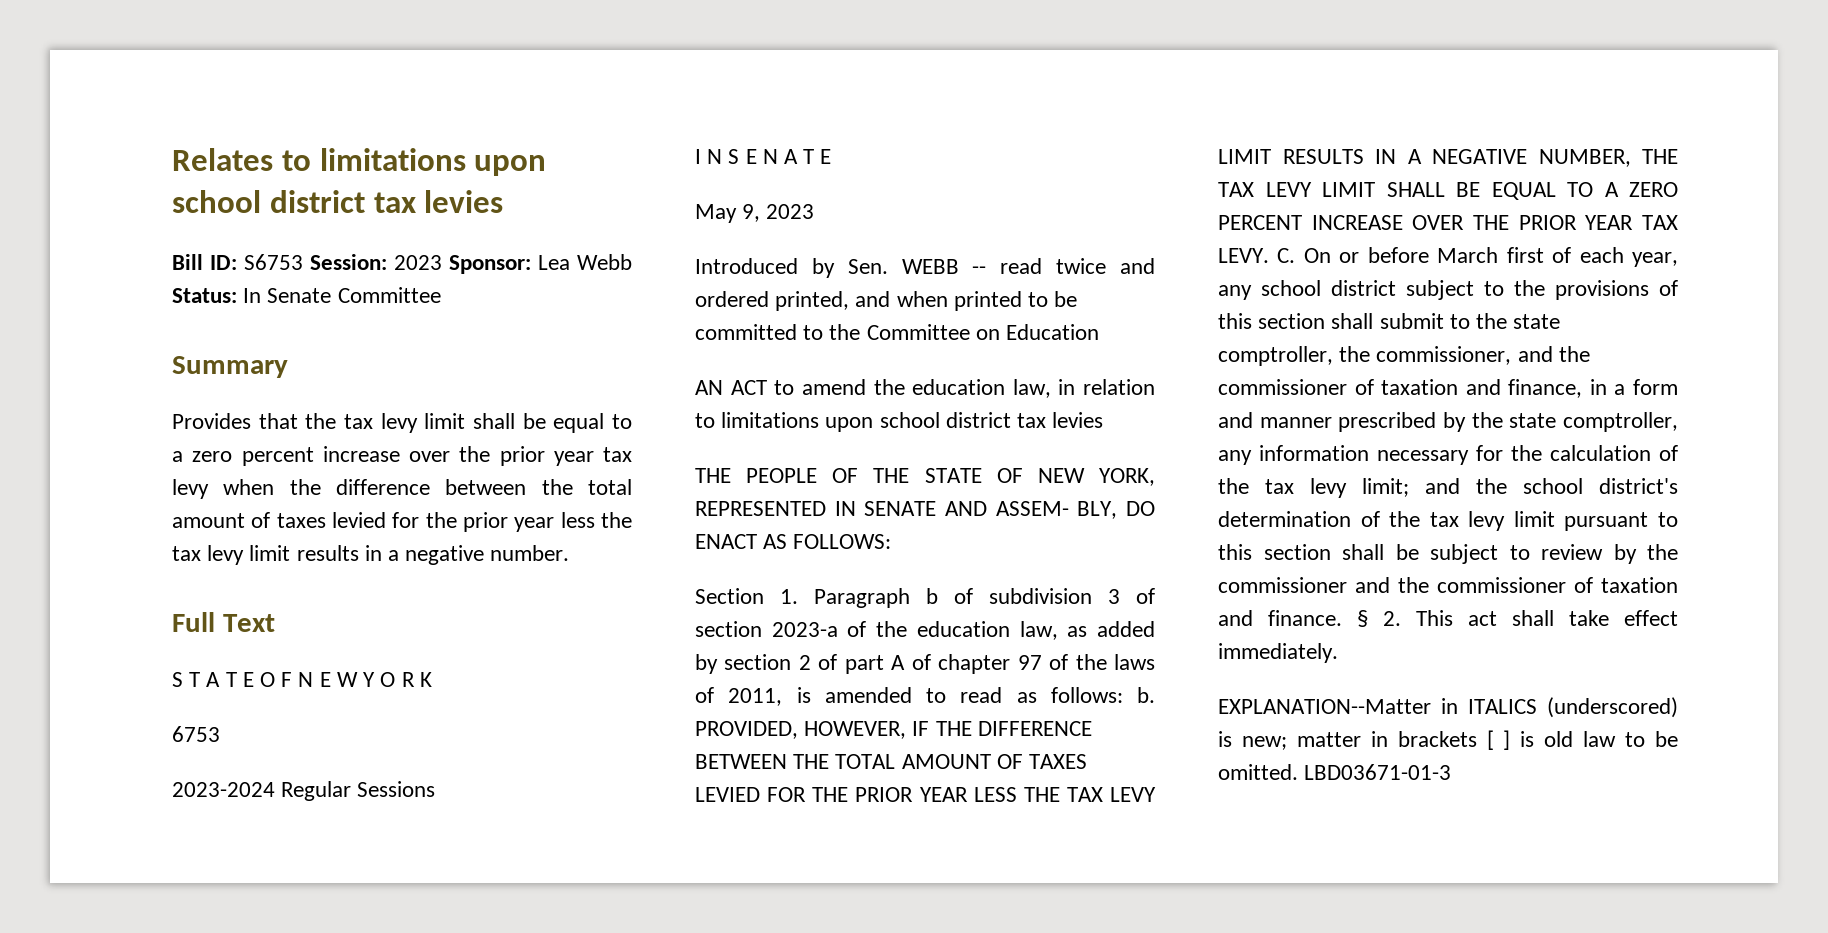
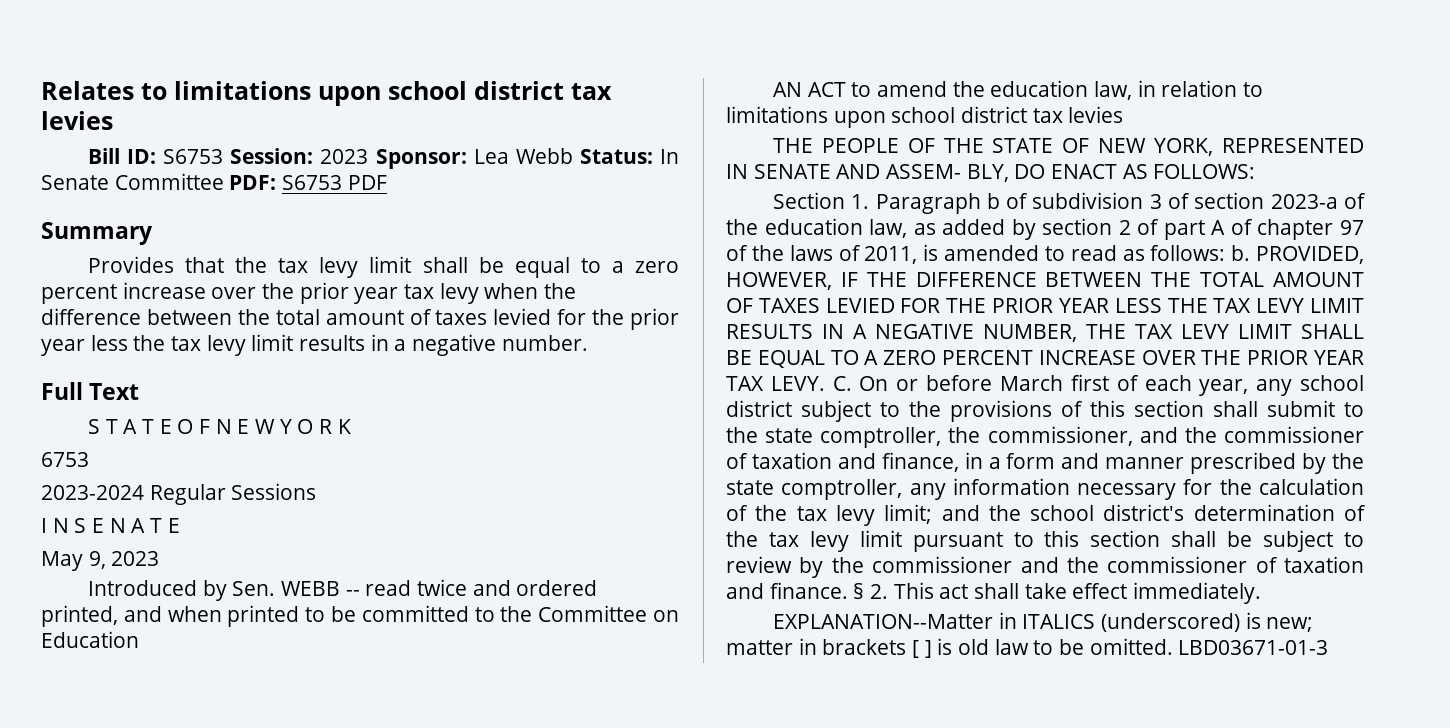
(441, 295) none -> [229,175,387,190] PDF: S6753 PDF

